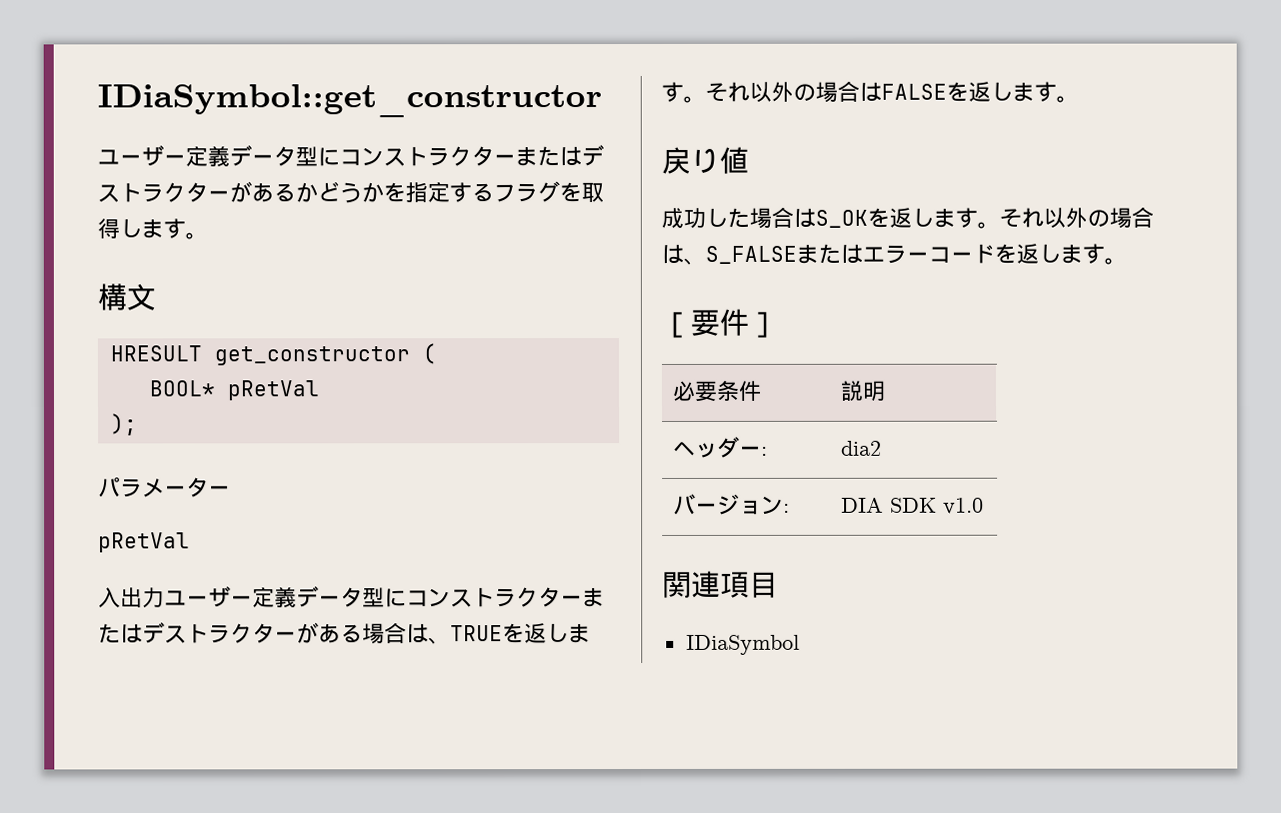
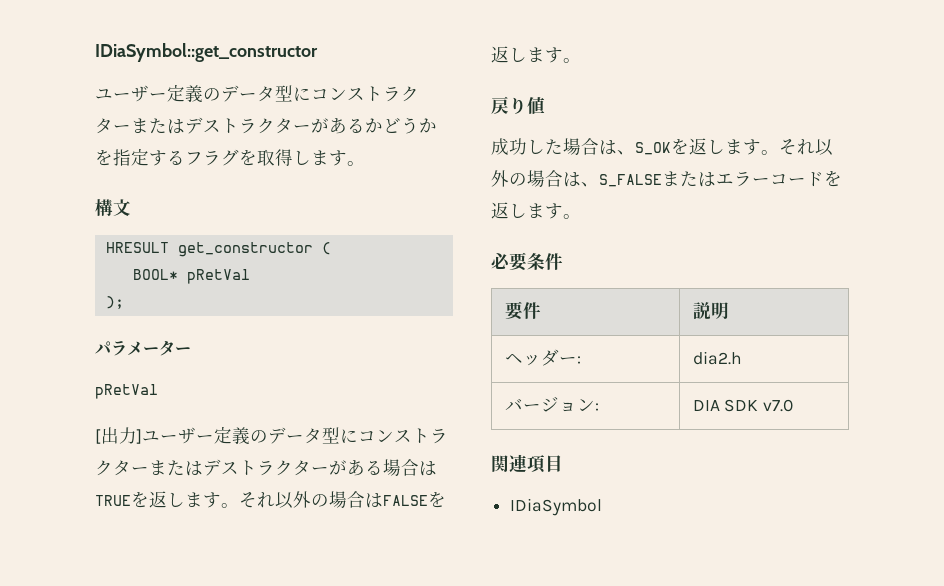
(230, 156) none -> [203,88,221,101] の
[98,586,297,609] 入出力ユーザー定義 -> [95,426,268,445] [出力]ユーザー定義の
[428,637,451,645] 、 -> (437, 468) none
(816, 217) none -> [617,150,635,155] 、
[661,308,778,338] ［要件］ // -> (581, 216) none
(761, 390) none -> [504,301,541,320] // 要件
[840,440,882,456] dia2 -> [692,351,742,365] dia2.h
[942,497,984,515] v1.0 -> [763,399,794,412] v7.0

